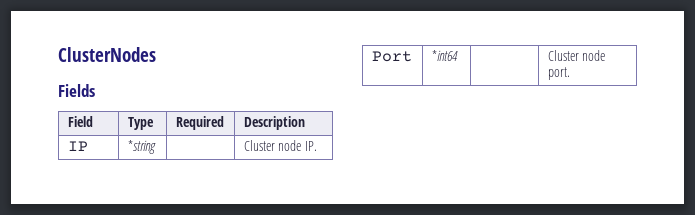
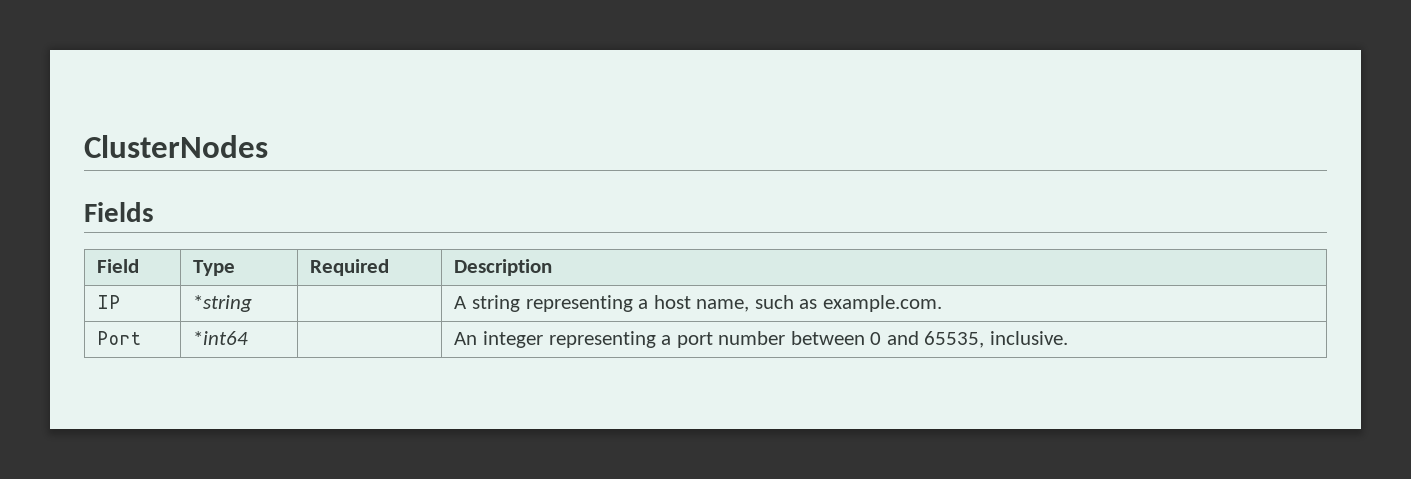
[243,140,318,151] [371,51,412,62] [431,50,458,61] [547,50,606,61] [547,67,570,80] Cluster node IP. // Port | *int64 | | Cluster node port. -> [454,295,942,312] [97,331,142,345] [193,331,249,345] [454,331,1068,348] A string representing a host name, such as example.com. // Port | *int64 | | An integer representing a port number between 0 and 65535, inclusive.

